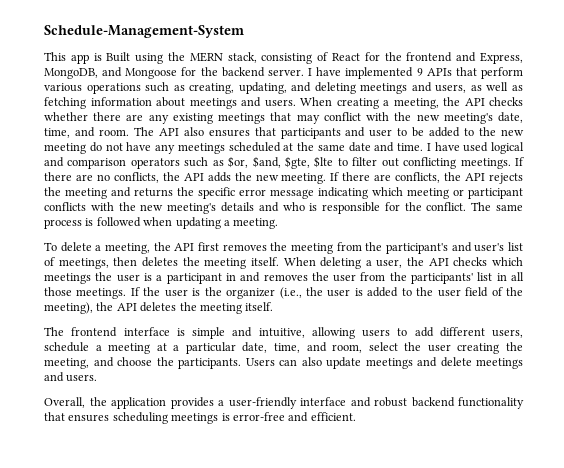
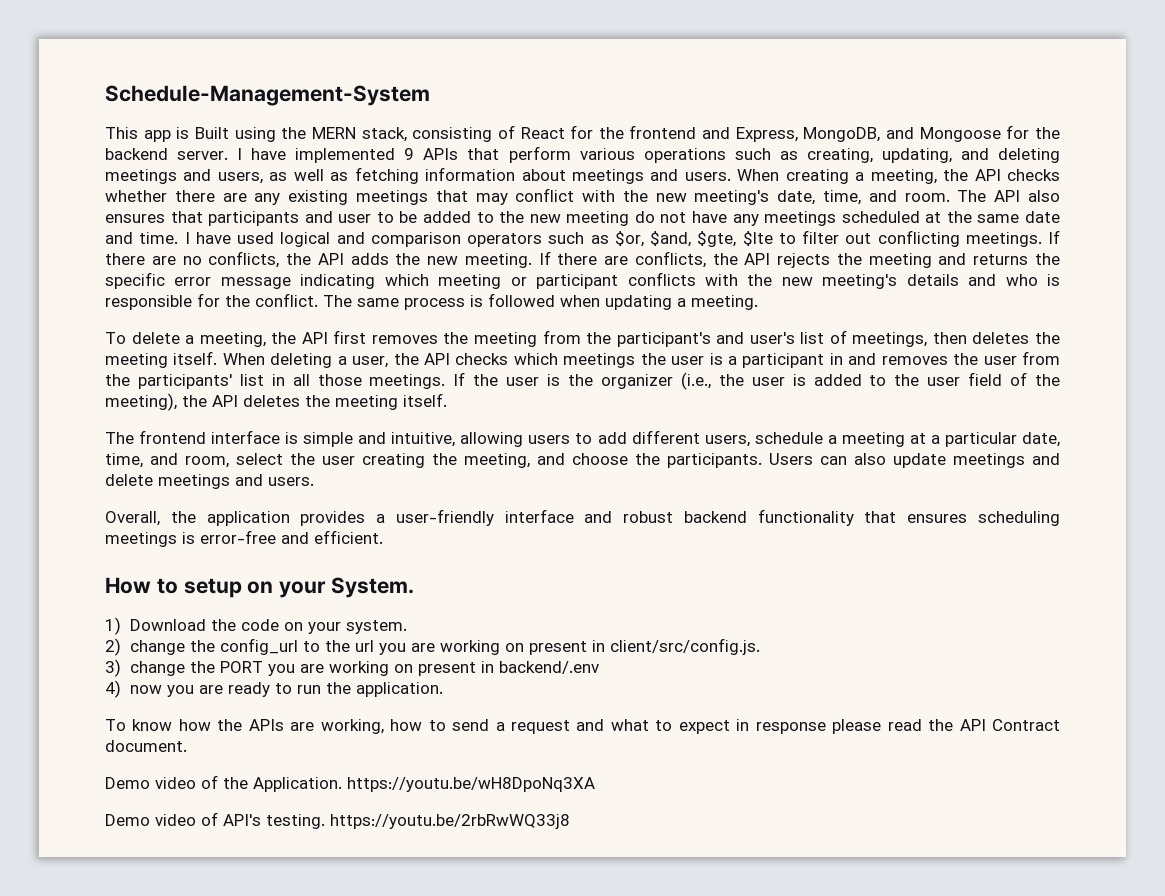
(356, 416) none -> [105,577,415,598] [105,617,407,635] [105,638,760,656] [105,659,599,677] [105,680,443,698] [105,719,1061,734] [105,740,187,752] [105,775,595,792] [105,812,570,829] // How to setup on your System. // 1) Download the code on your system. // 2) change the config_url to the url you are working on present in client/src/config.js. // 3) change the PORT you are working on present in backend/.env // 4) now you are ready to run the application. // To know how the APIs are working, how to send a request and what to expect in response please read the API Contract document. // Demo video of the Application. https://youtu.be/wH8DpoNq3XA // Demo video of API's testing. https://youtu.be/2rbRwWQ33j8

